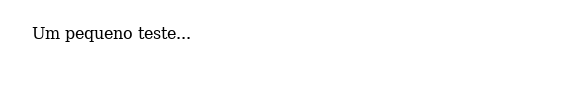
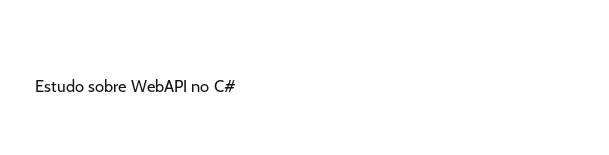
[32,27,191,42] Um pequeno teste... -> [35,79,236,92] Estudo sobre WebAPI no C#

